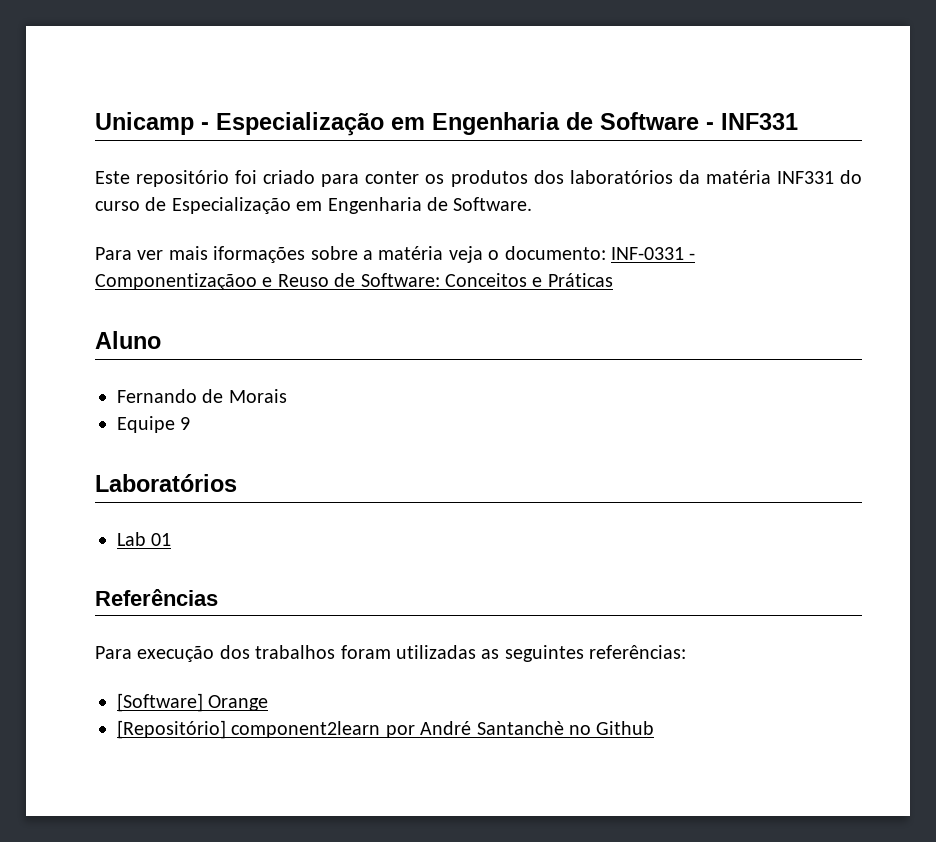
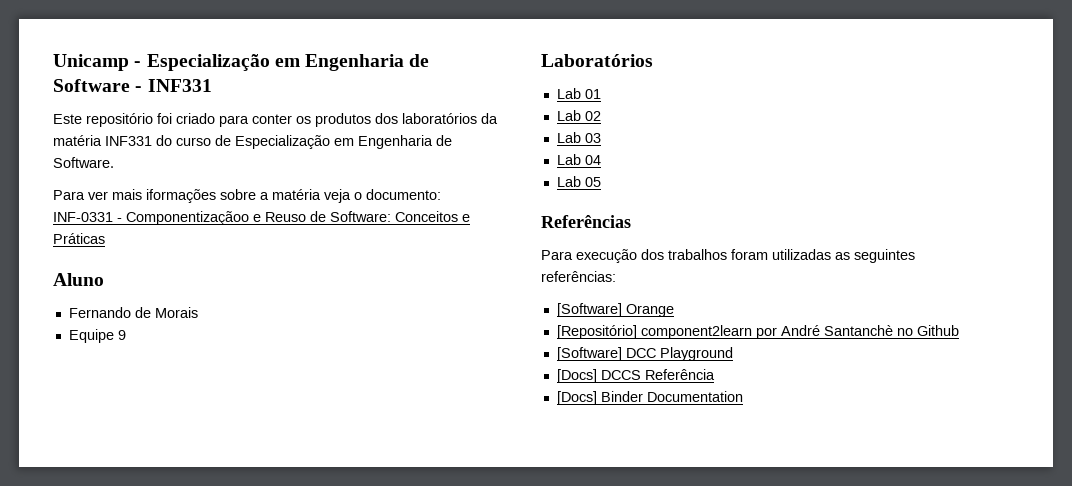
(172, 539) none -> [556,110,601,121] [556,132,601,143] [556,154,601,165] [556,176,601,187] // Lab 02 // Lab 03 // Lab 04 // Lab 05
(655, 728) none -> [556,347,733,361] [556,369,715,383] [556,391,743,405] // [Software] DCC Playground // [Docs] DCCS Referência // [Docs] Binder Documentation

